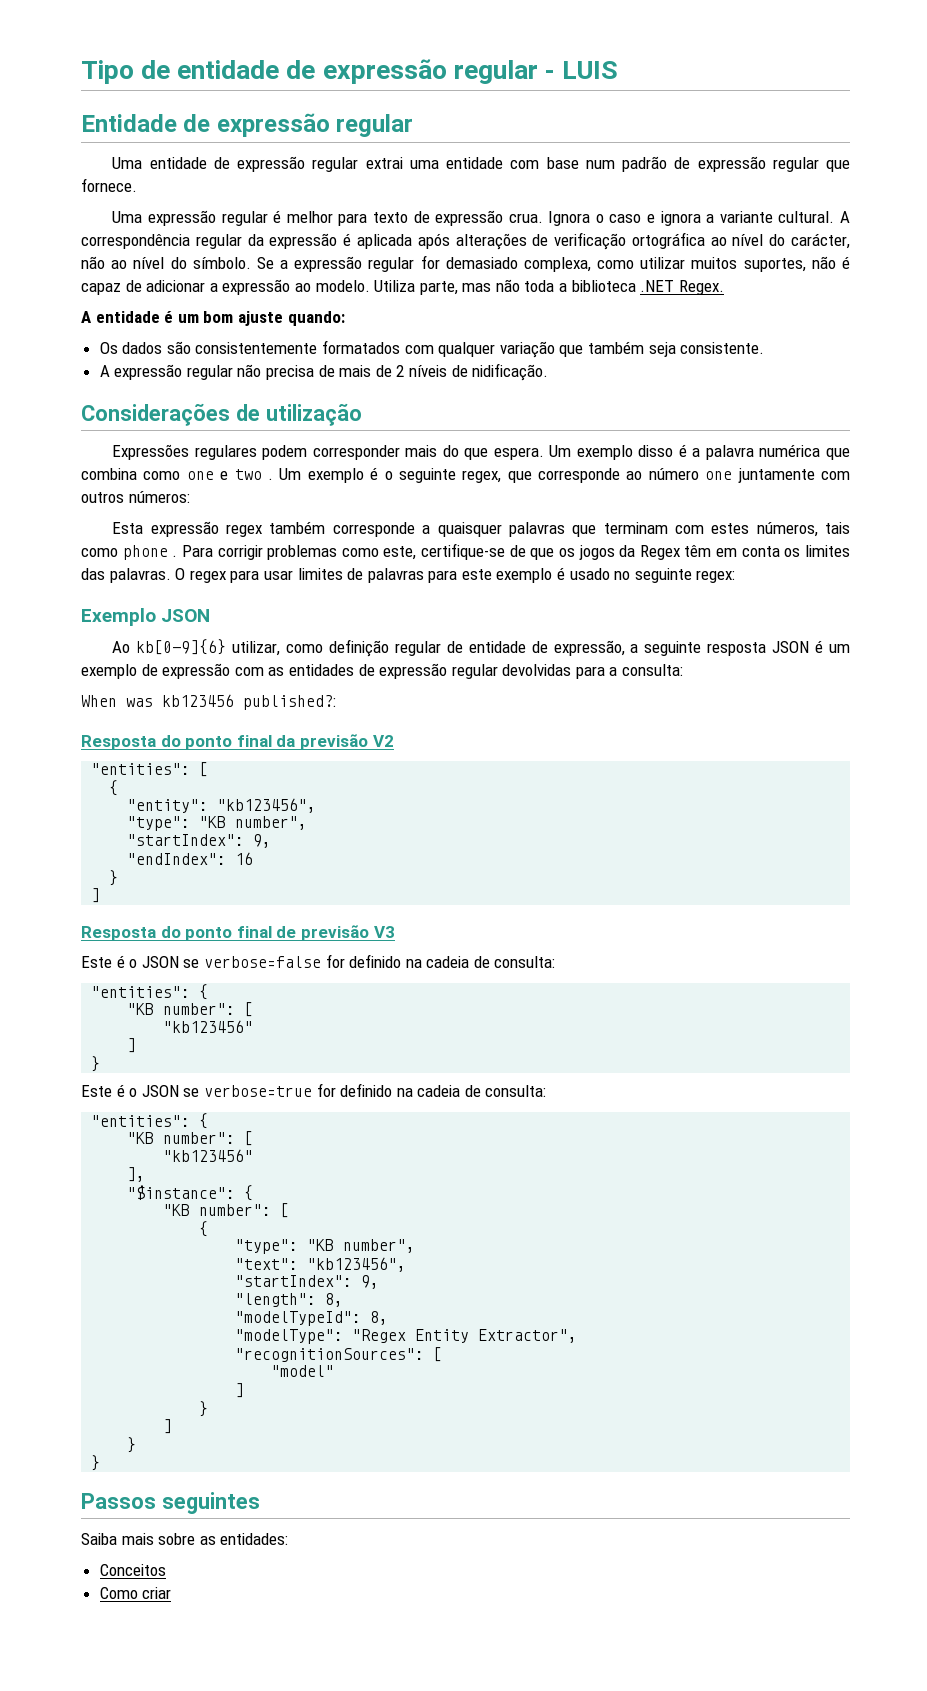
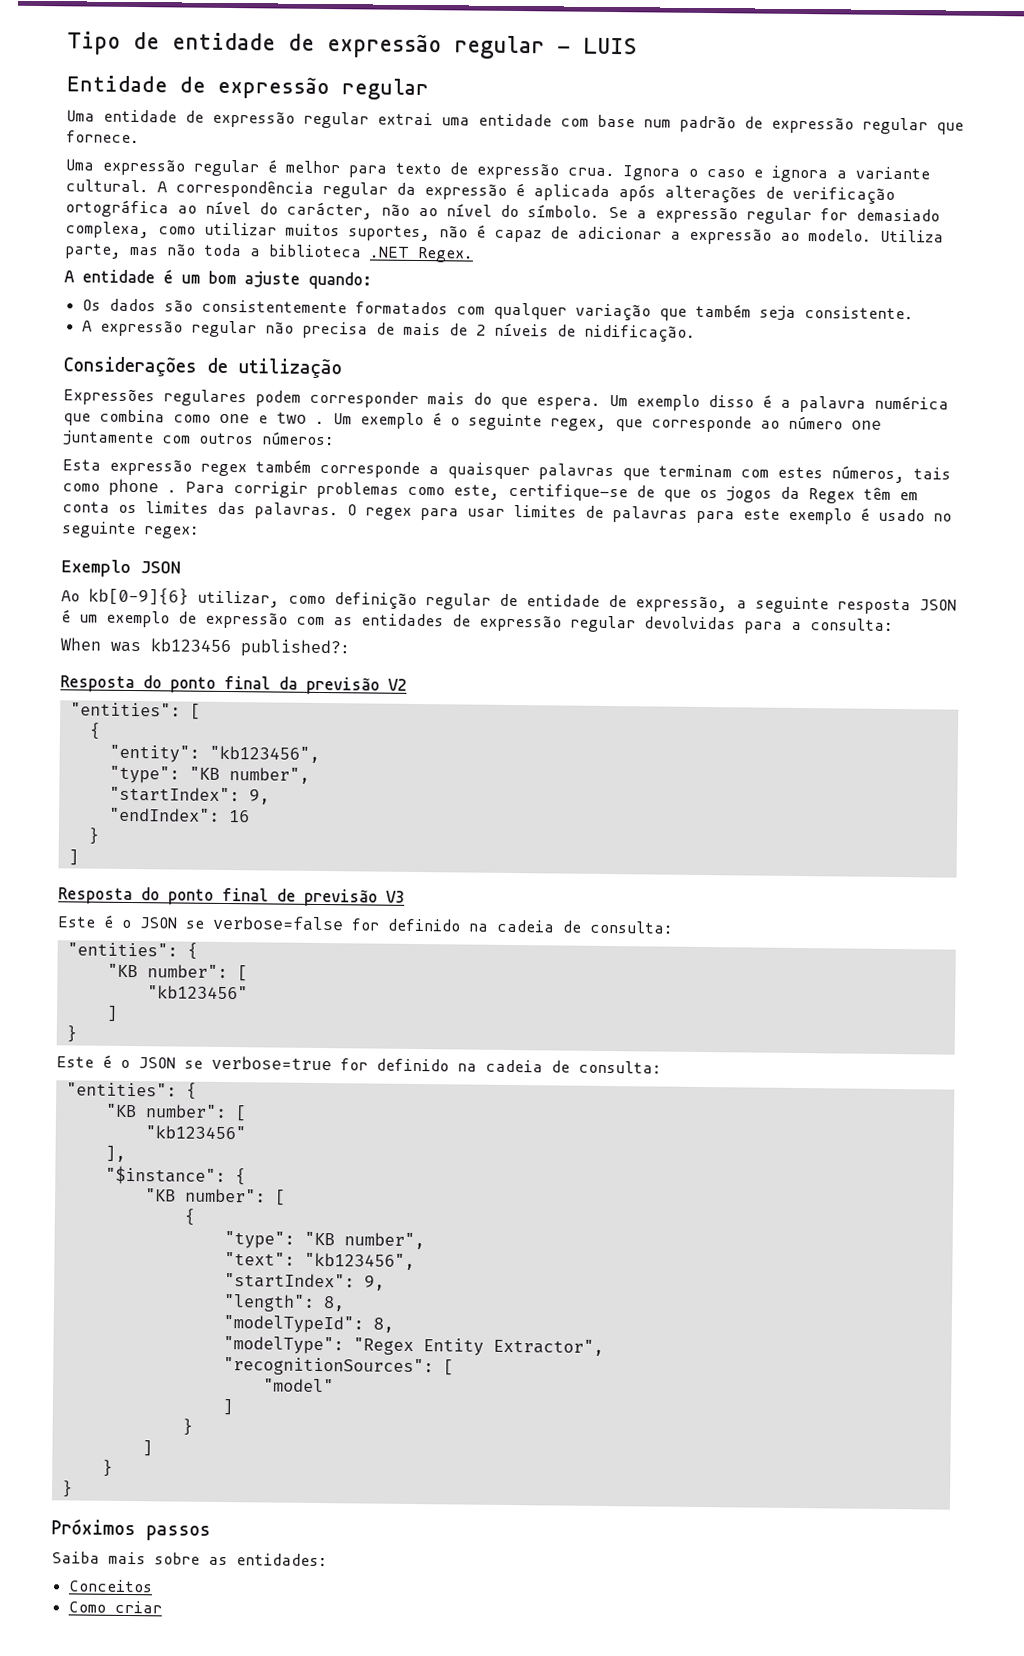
[81,1492,260,1514] Passos seguintes -> [51,1518,211,1541] Próximos passos

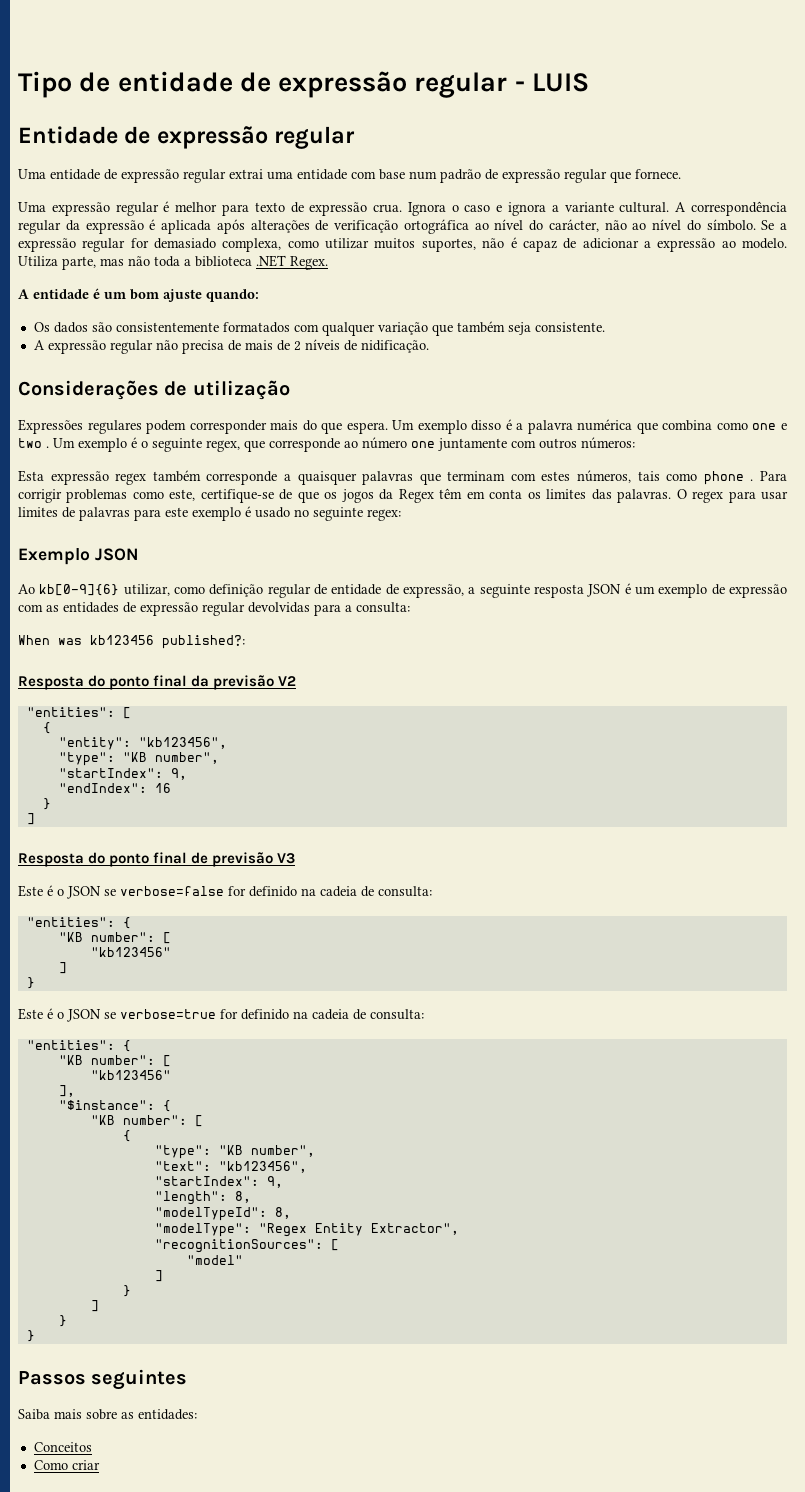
[51,1518,211,1541] Próximos passos -> [18,1369,188,1390] Passos seguintes

